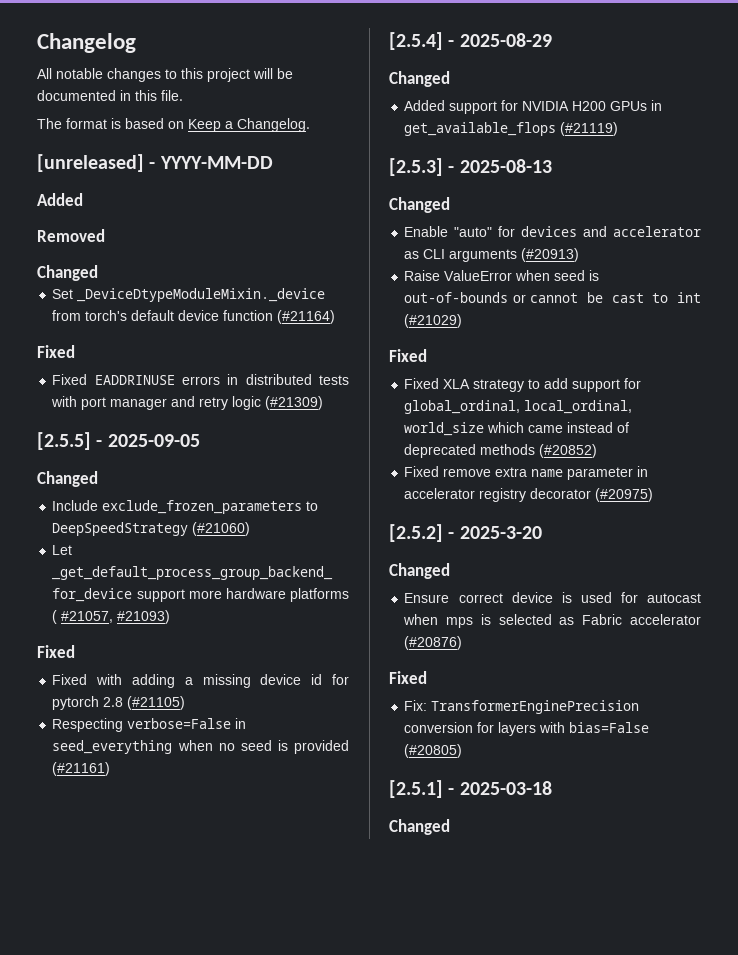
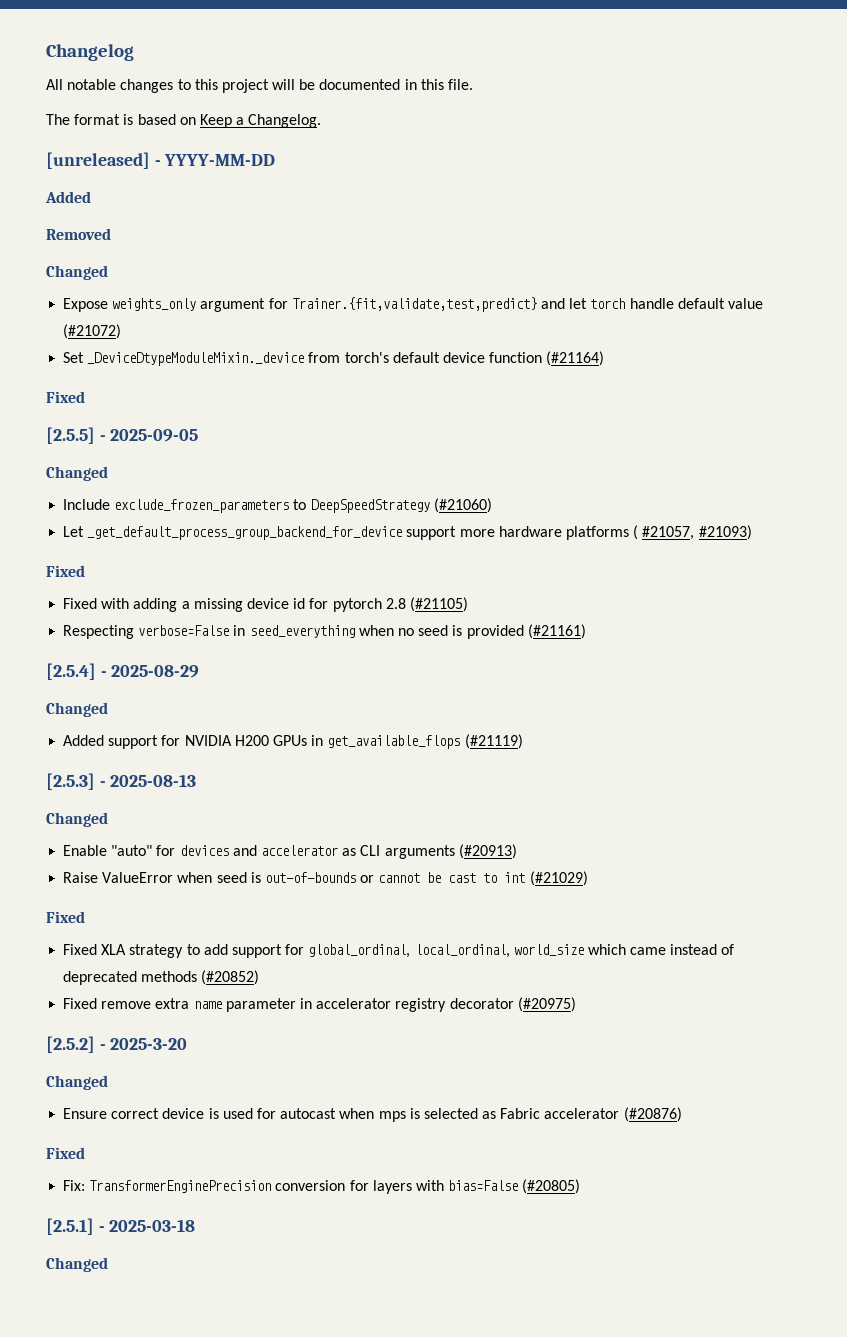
(98, 273) none -> [63,297,763,312] [63,324,122,339] // Expose weights_only argument for Trainer.{fit,validate,test,predict} and let torch handle default value (#21072)
[52,374,349,385] [51,396,324,410] // Fixed EADDRINUSE errors in distributed tests with port manager and retry logic (#21309) -> (85, 397) none

